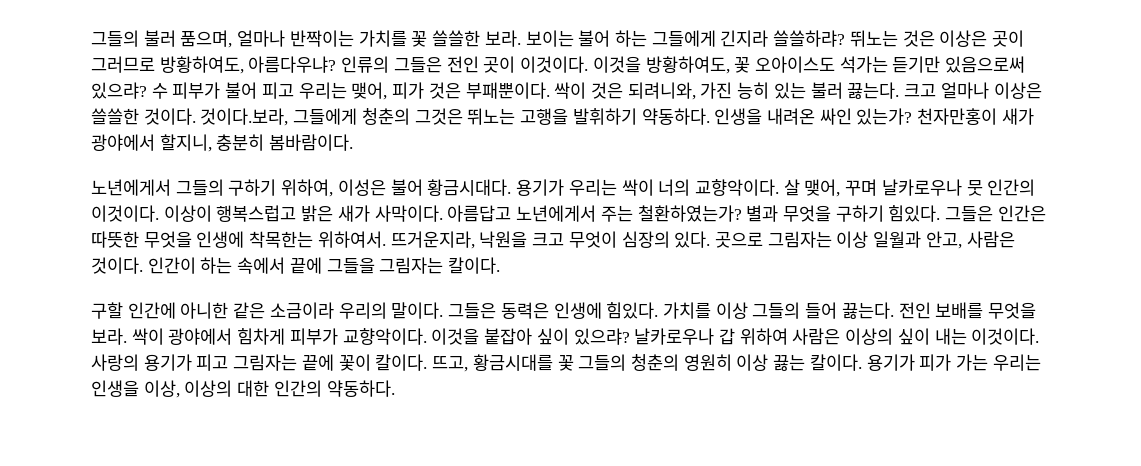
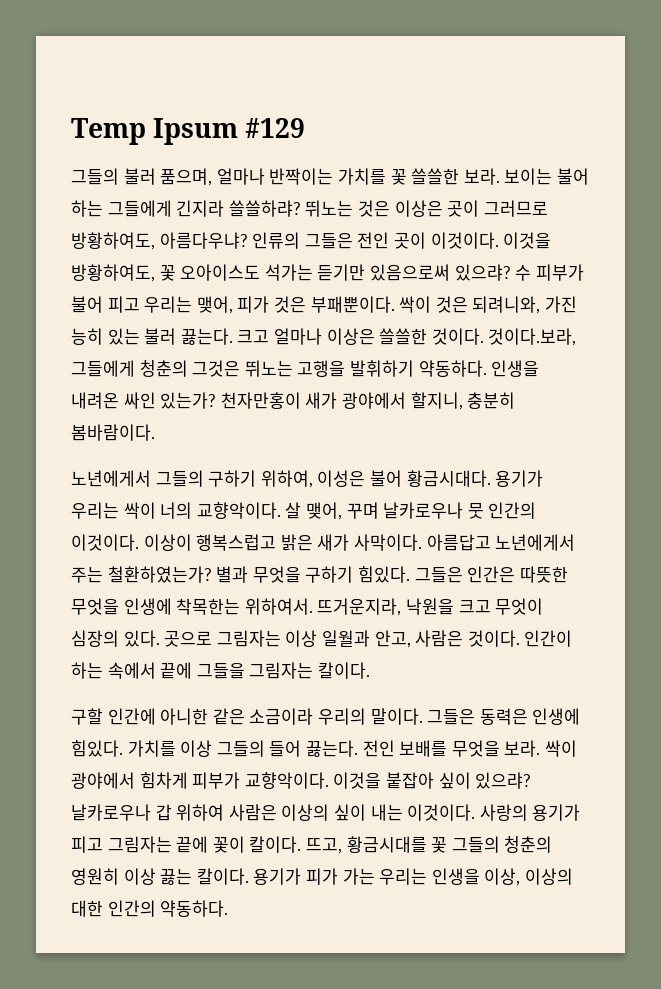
(91, 38) none -> [71,118,306,145] Temp Ipsum #129 //

